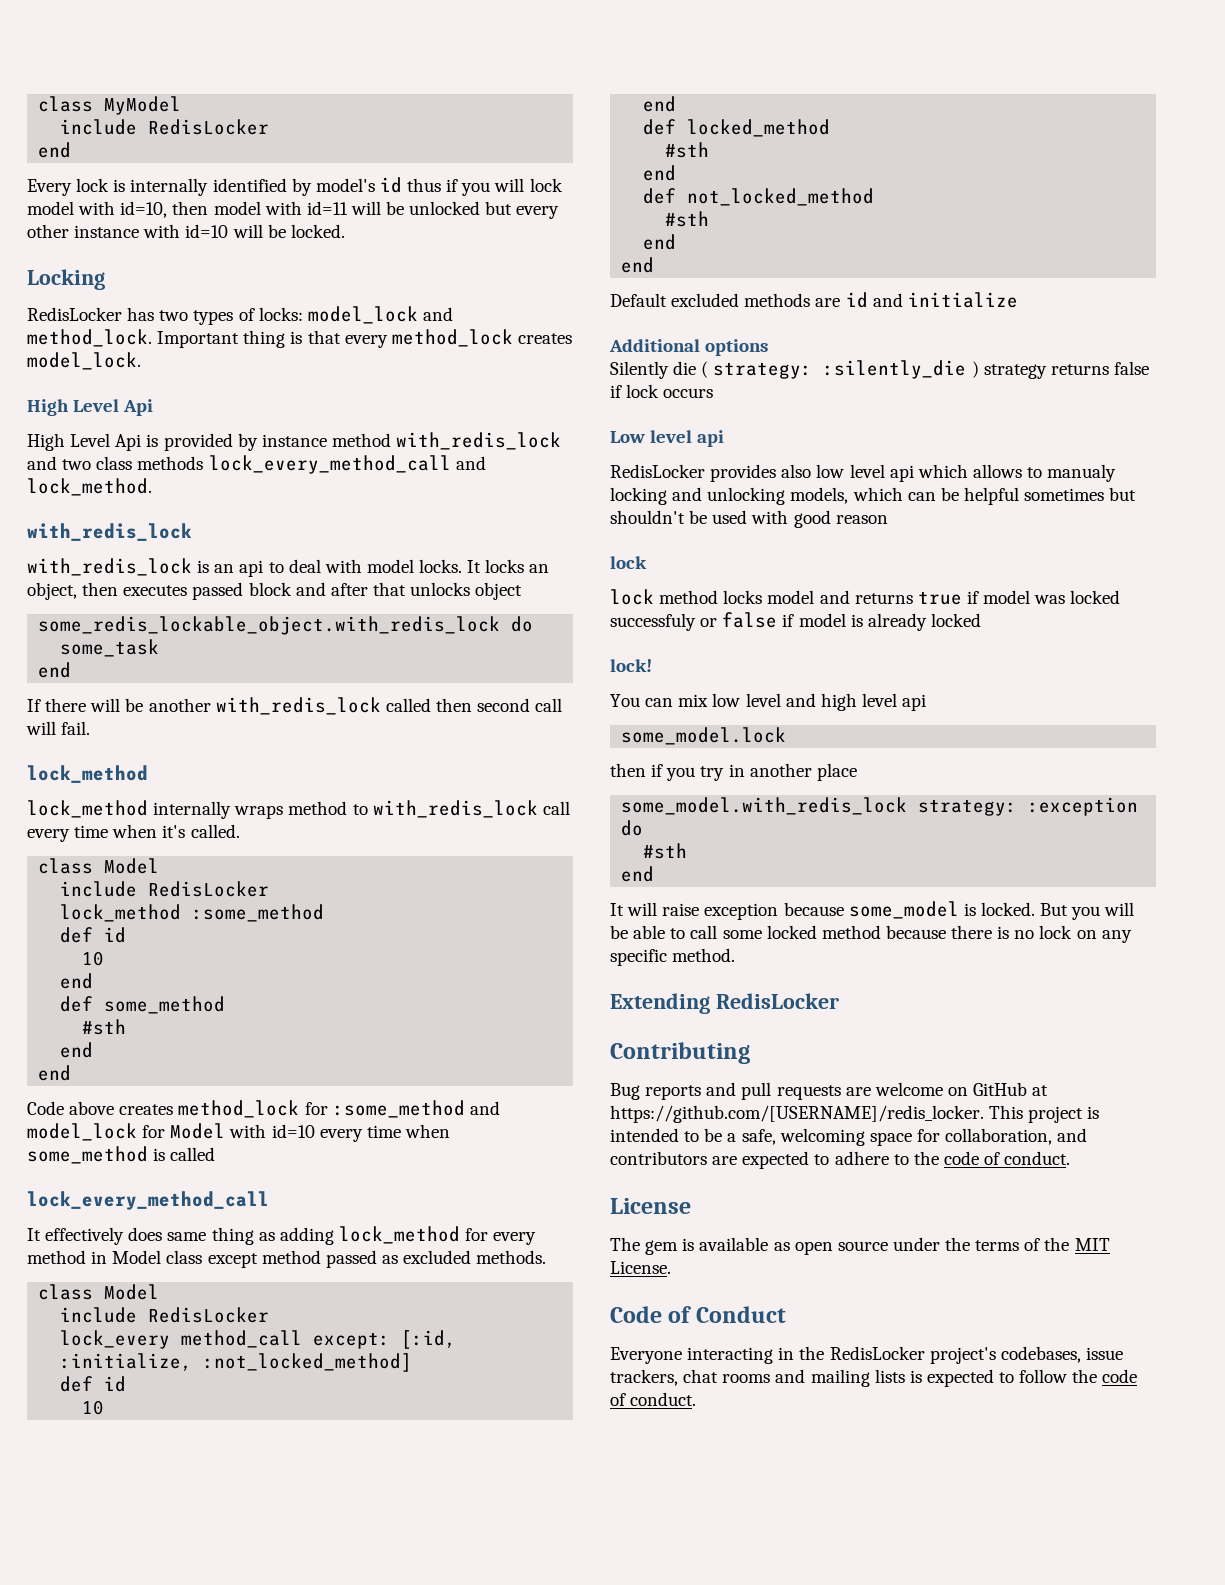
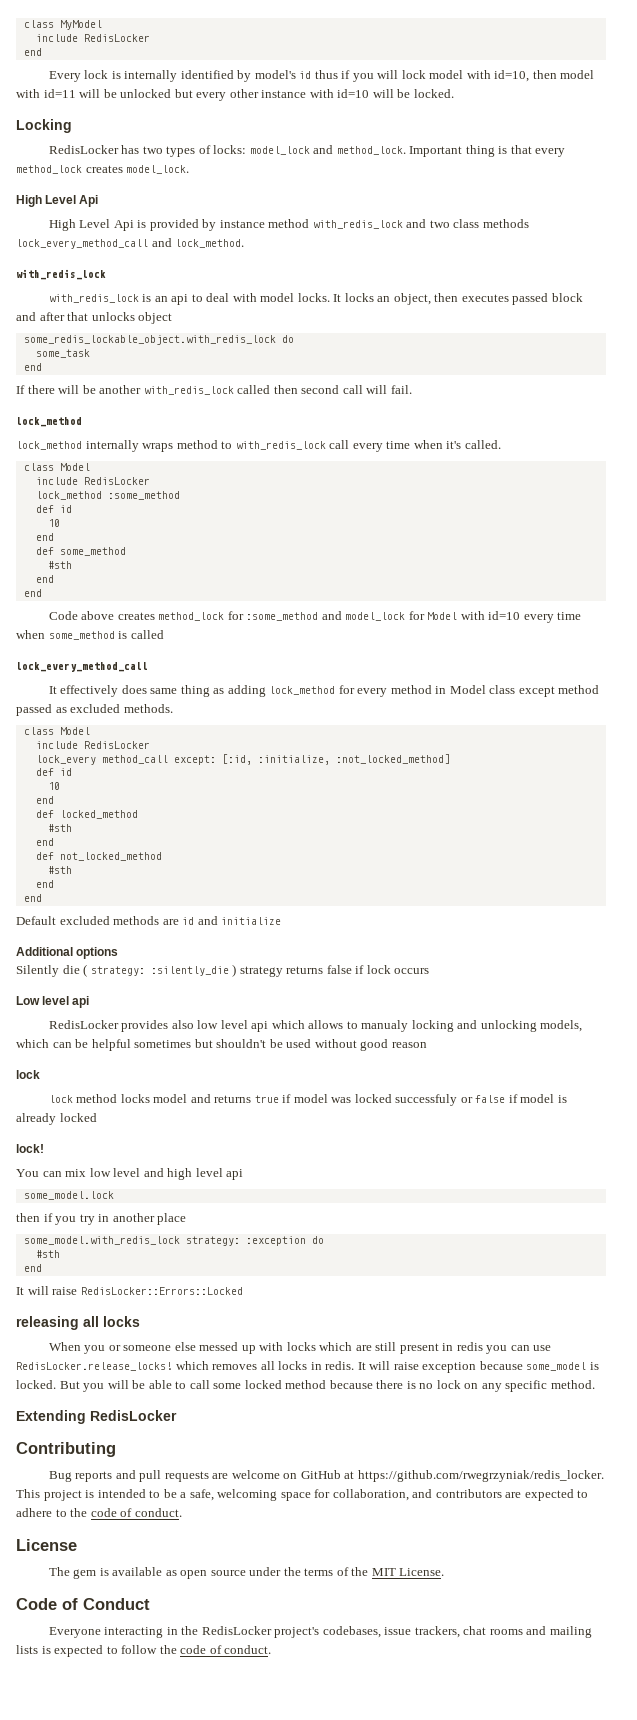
[751,510,789,524] with -> [314,1039,357,1048] without
(700, 909) none -> [80,1287,243,1295] [16,1316,140,1330] [48,1342,552,1354] [16,1361,419,1371] RedisLocker::Errors::Locked // releasing all locks // When you or someone else messed up with locks which are still present in redis you can use RedisLocker.release_locks! which removes all locks in redis. It will raise
[610,1105,984,1123] https://github.com/[USERNAME]/redis_locker. -> [357,1470,604,1482] https://github.com/rwegrzyniak/redis_locker.

